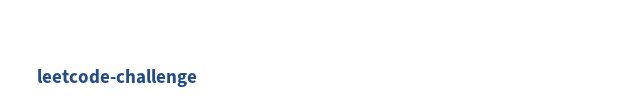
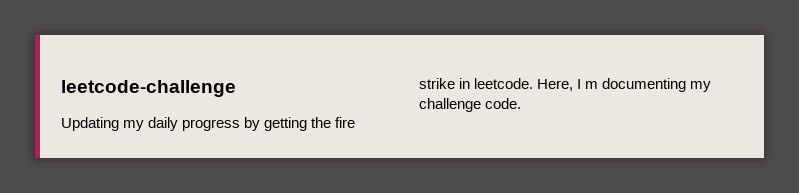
(197, 78) none -> [61,117,356,131] [419,78,712,92] [419,98,522,112] // Updating my daily progress by getting the fire strike in leetcode. Here, I m documenting my challenge code.

